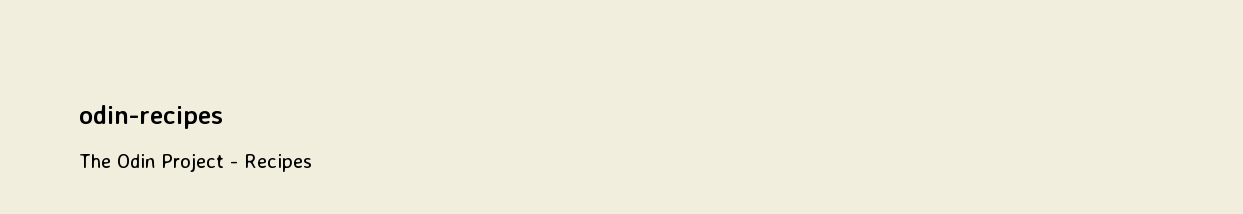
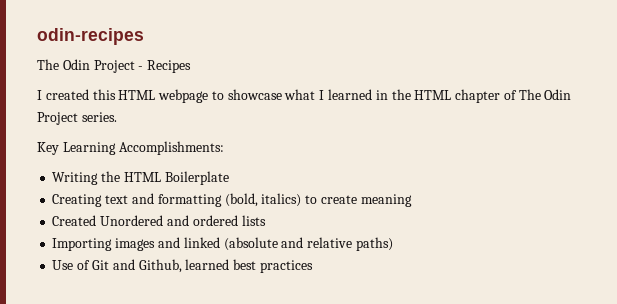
(312, 163) none -> [37,89,572,103] [37,112,117,125] [37,141,224,155] [52,171,229,185] [52,193,412,207] [52,215,266,226] [52,237,393,251] [52,259,313,273] // I created this HTML webpage to showcase what I learned in the HTML chapter of The Odin Project series. // Key Learning Accomplishments: // Writing the HTML Boilerplate // Creating text and formatting (bold, italics) to create meaning // Created Unordered and ordered lists // Importing images and linked (absolute and relative paths) // Use of Git and Github, learned best practices

